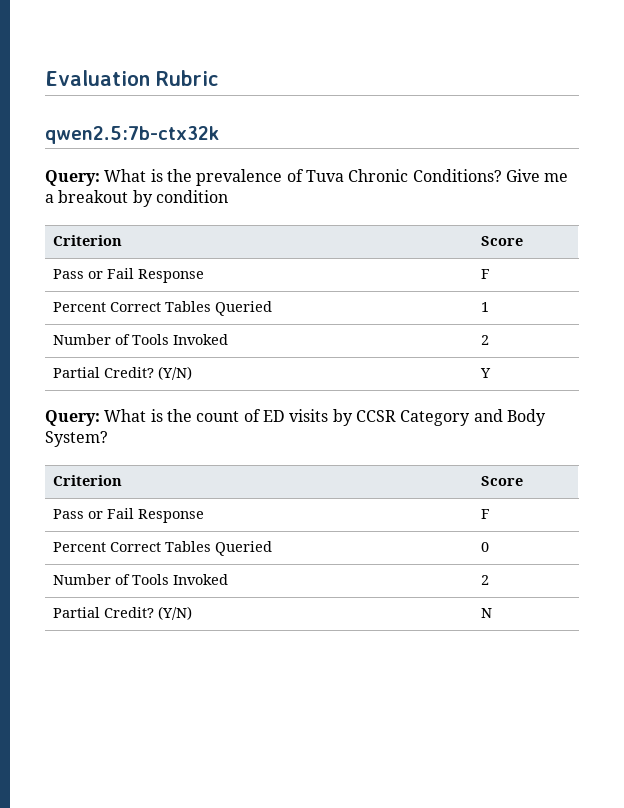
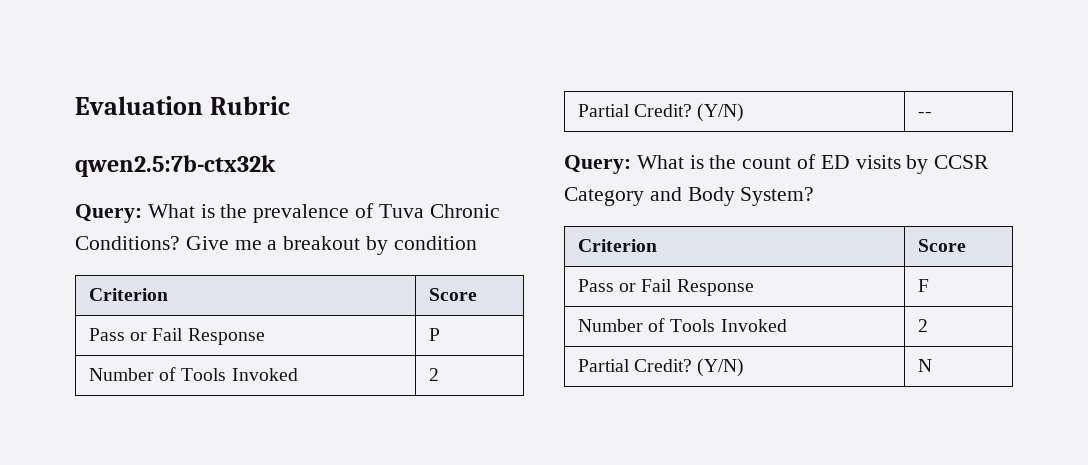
[480,269,490,279] [52,301,272,316] [480,302,489,312] [52,334,228,345] [480,335,489,345] [52,366,192,380] [479,368,491,378] F // Percent Correct Tables Queried | 1 // Number of Tools Invoked | 2 // Partial Credit? (Y/N) | Y -> [428,328,440,341] [88,367,298,381] [428,368,439,381] [577,103,745,122] [917,112,932,117] P // Number of Tools Invoked | 2 // Partial Credit? (Y/N) | --
[52,541,272,556] [480,542,489,552] // Percent Correct Tables Queried | 0 -> (929, 285) none

